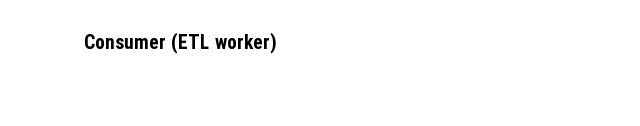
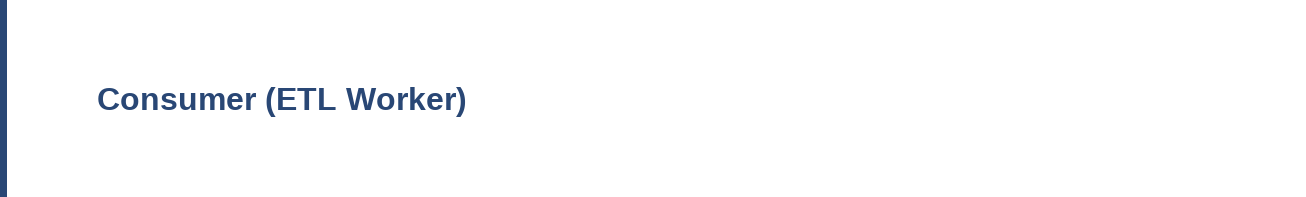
[214,32,277,54] worker) -> [346,87,467,117] Worker)

